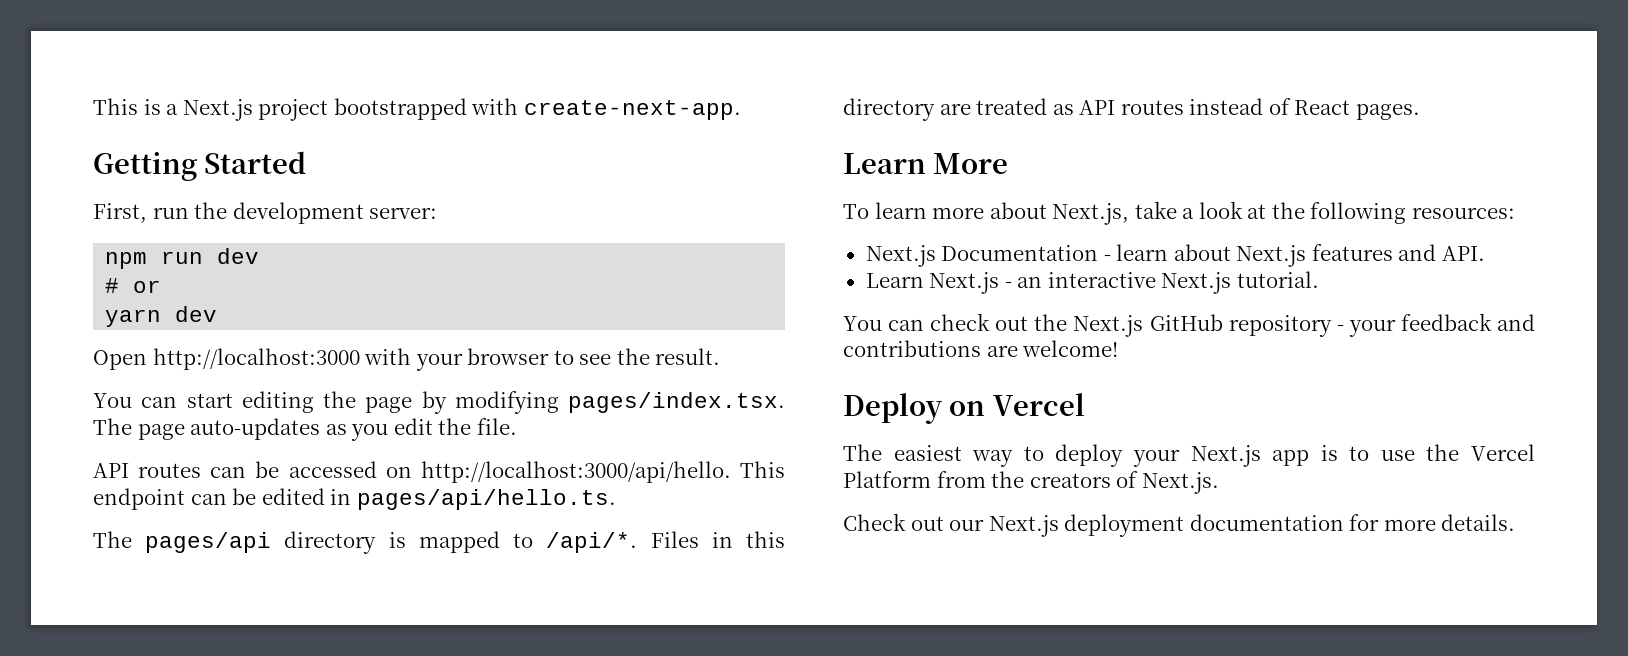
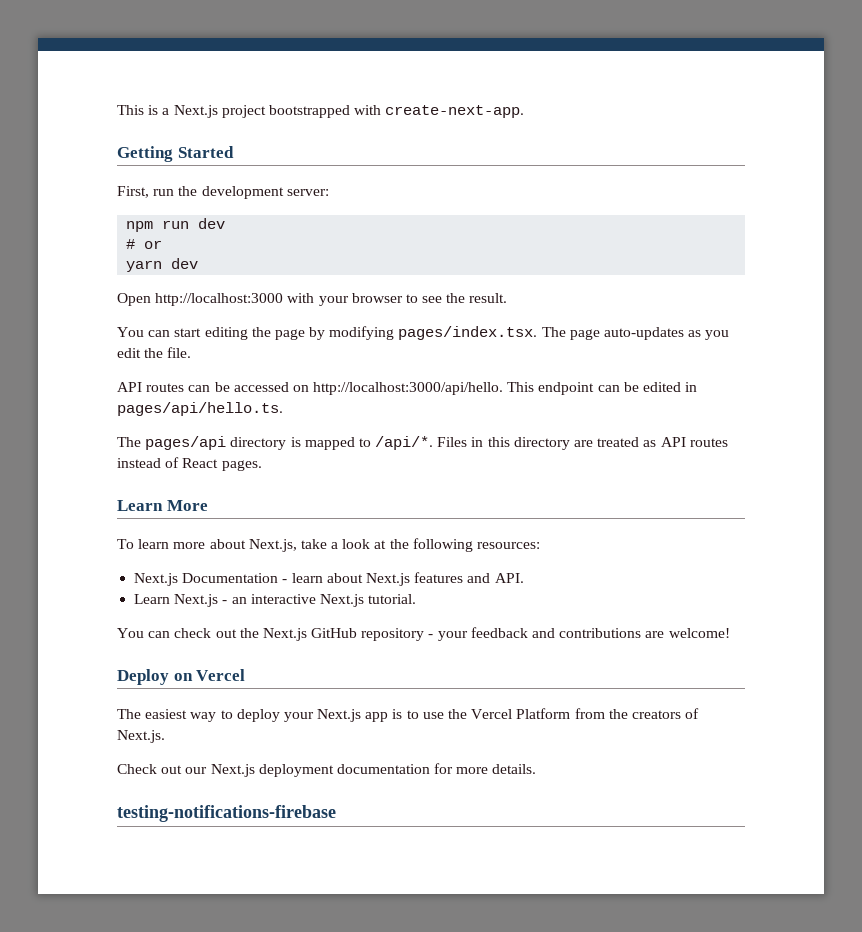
(1516, 522) none -> [117,805,336,822] // testing-notifications-firebase

